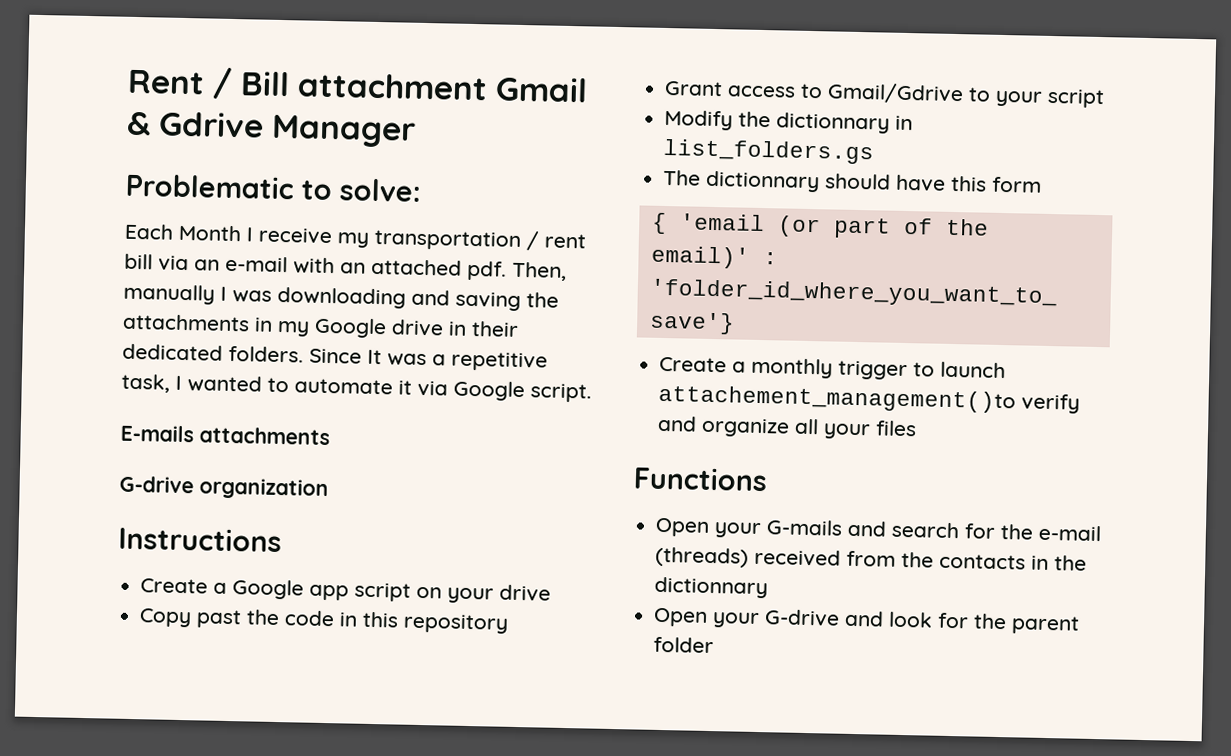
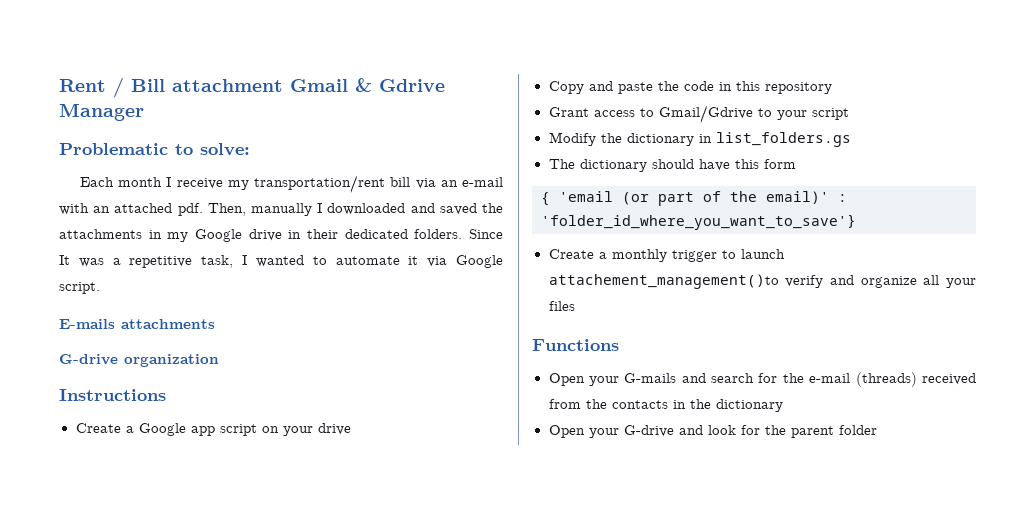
[178,224,242,242] Month -> [118,177,163,187] month
[374,229,586,252] transportation / rent -> [254,175,386,193] transportation/rent
[232,286,521,312] was downloading and saving -> [327,203,477,215] downloaded and saved
[196,609,243,629] past -> [588,81,653,94] and paste
[776,112,891,134] dictionnary -> [626,133,694,146] dictionary
[705,170,821,193] dictionnary -> [579,159,647,172] dictionary
[654,576,769,599] dictionnary -> [715,399,783,412] dictionary

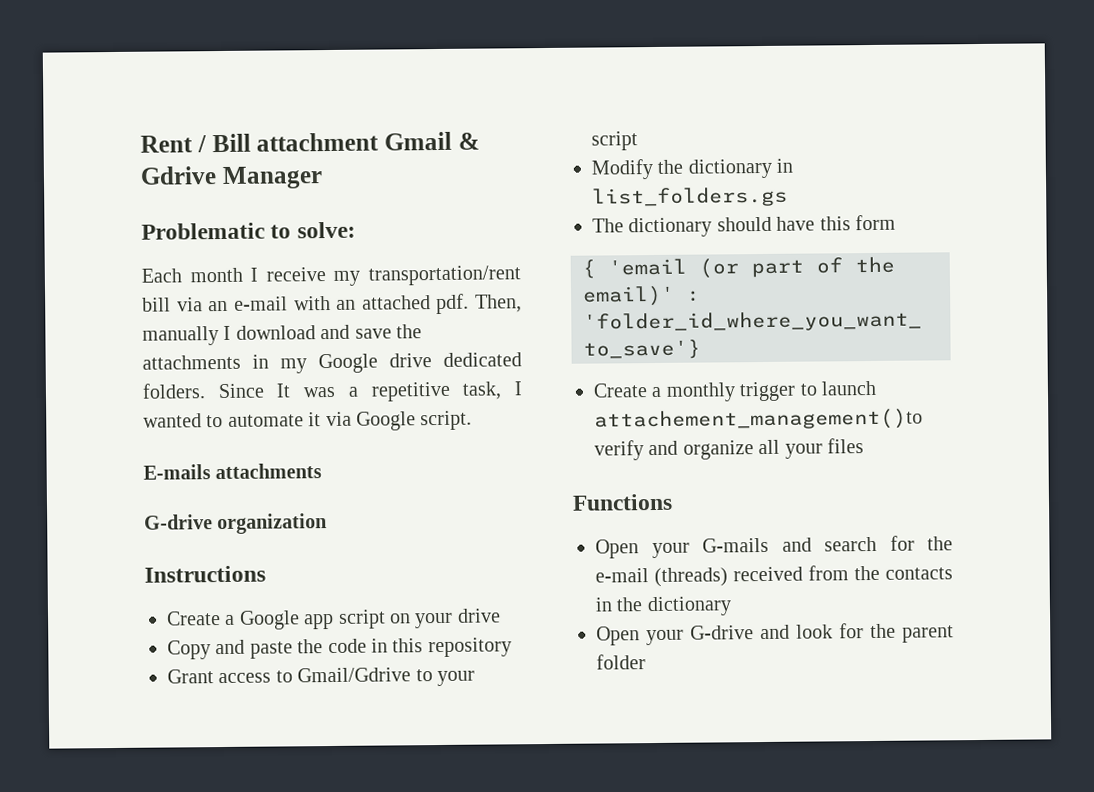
[327,203,477,215] downloaded and saved -> [235,324,392,340] download and save
[288,229,338,239] in their -> (432, 360) none

